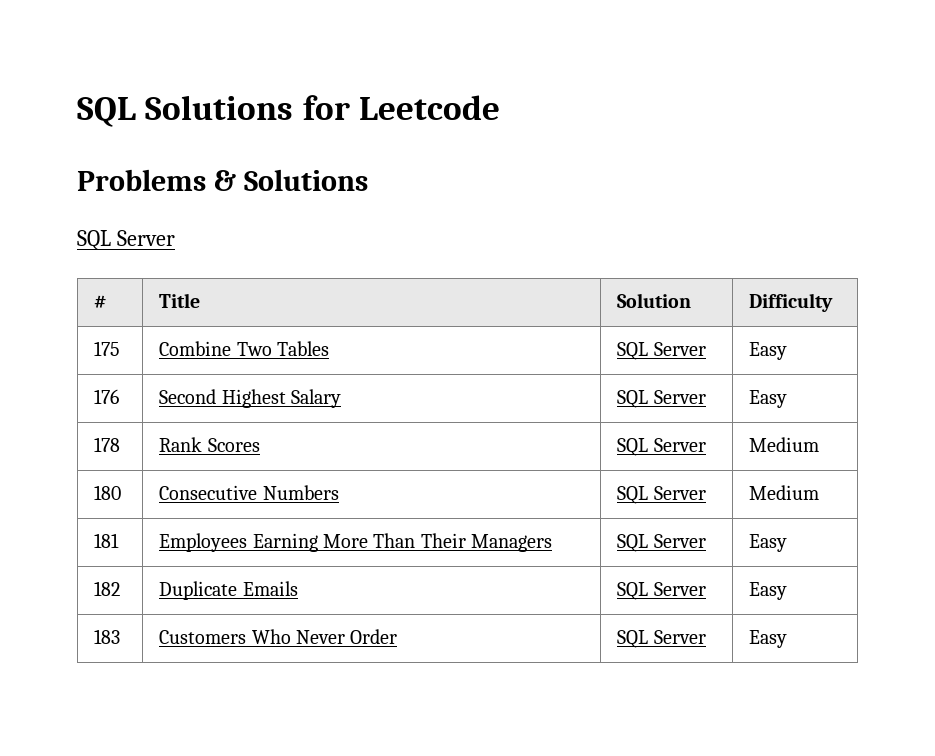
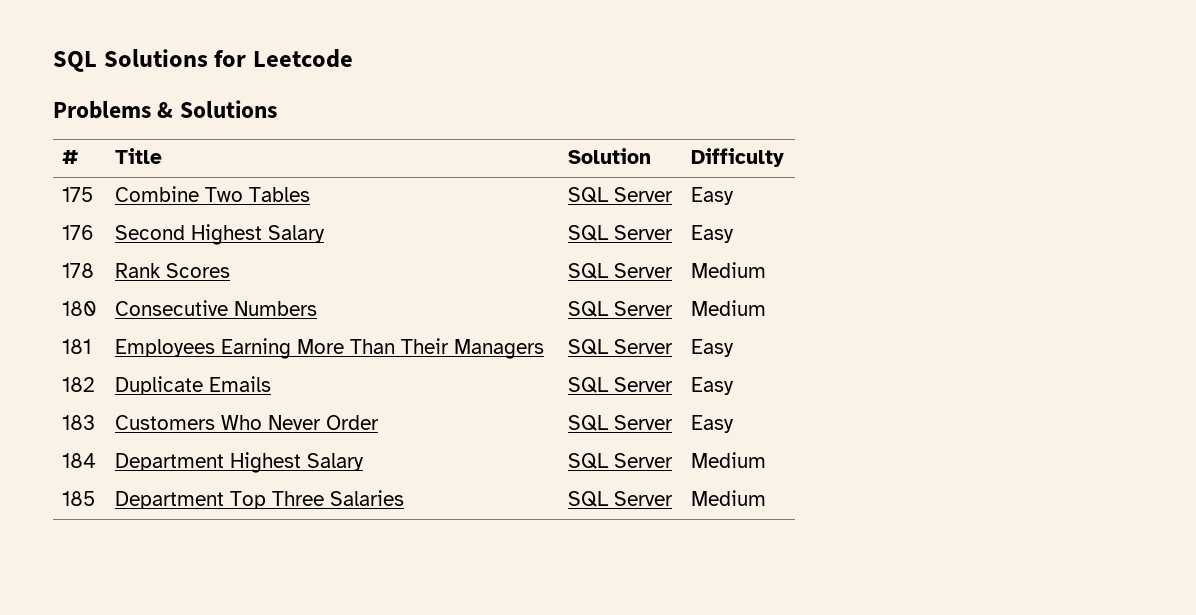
[77,230,175,250] // SQL Server -> (277, 109) none
(788, 639) none -> [61,453,96,468] [114,452,364,473] [567,453,673,469] [690,452,766,468] [61,491,95,506] [114,490,404,509] [567,491,673,507] [690,490,766,506] // 184 | Department Highest Salary | SQL Server | Medium // 185 | Department Top Three Salaries | SQL Server | Medium

